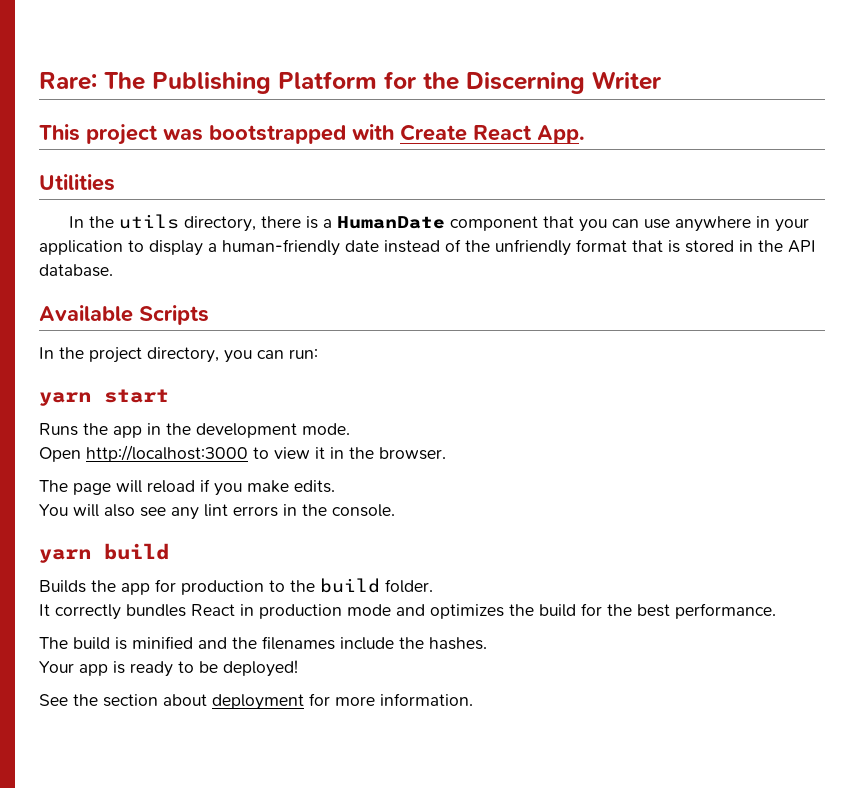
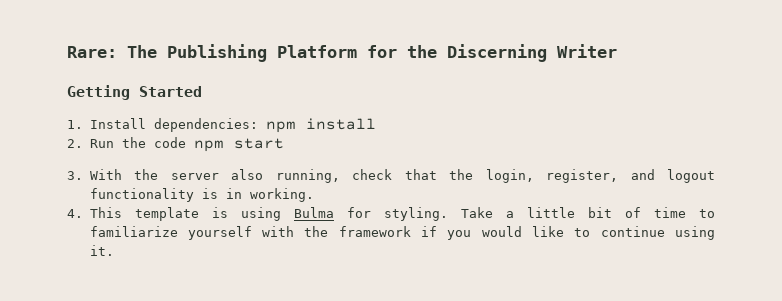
[39,124,585,145] [39,174,115,191] [68,214,809,232] [39,239,816,256] [39,264,113,277] [39,305,209,325] [39,347,318,363] [39,389,169,406] [39,423,350,438] [39,445,446,462] [39,479,335,496] [39,504,395,520] [39,543,169,563] [39,578,433,595] [39,603,776,620] [39,636,487,650] [39,660,298,677] [39,693,473,710] This project was bootstrapped with Create React App. // Utilities // In the utils directory, there is a HumanDate component that you can use anywhere in your application to display a human-friendly date instead of the unfriendly format that is stored in the API database. // Available Scripts // In the project directory, you can run: // yarn start // Runs the app in the development mode. // Open http://localhost:3000 to view it in the browser. // The page will reload if you make edits. // You will also see any lint errors in the console. // yarn build // Builds the app for production to the build folder. // It correctly bundles React in production mode and optimizes the build for the best performance. // The build is minified and the filenames include the hashes. // Your app is ready to be deployed! // See the section about deployment for more information. -> [67,85,202,100] [67,118,376,133] [67,137,284,152] [67,169,715,183] [89,188,314,202] [67,207,716,221] [89,226,715,240] [89,245,114,256] Getting Started // 1. Install dependencies: npm install // 2. Run the code npm start // 3. With the server also running, check that the login, register, and logout functionality is in working. // 4. This template is using Bulma for styling. Take a little bit of time to familiarize yourself with the framework if you would like to continue using it.

